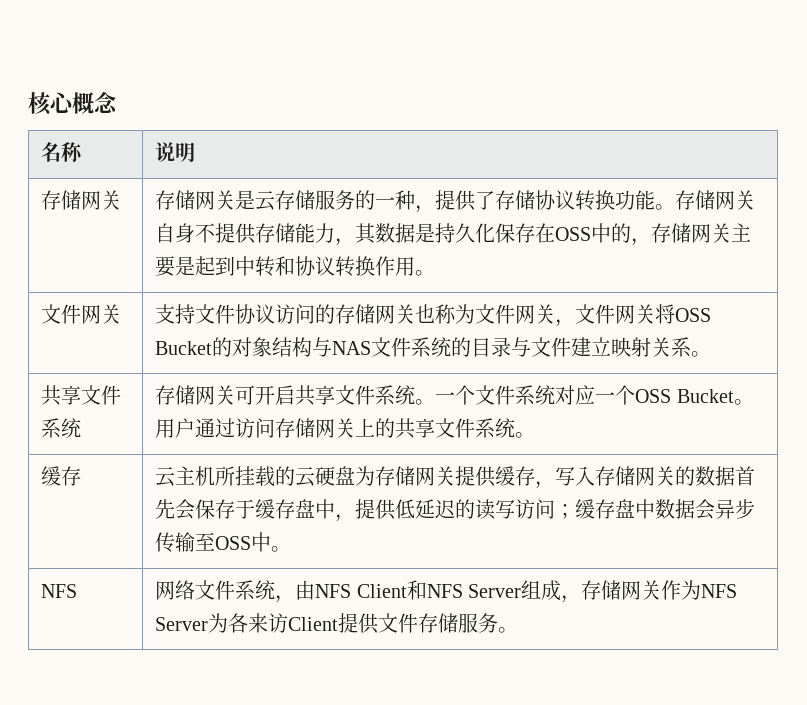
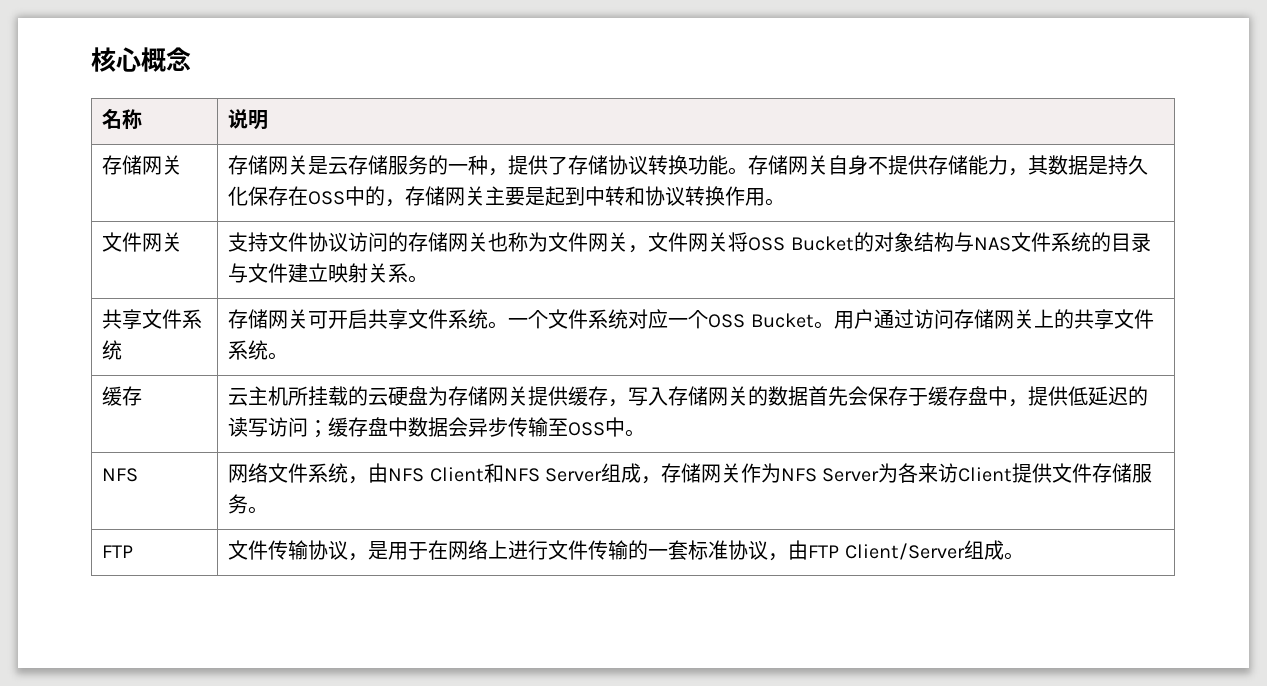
(519, 630) none -> [102,545,134,558] [228,540,1024,561] // FTP | 文件传输协议，是用于在网络上进行文件传输的一套标准协议，由FTP Client/Server组成。

